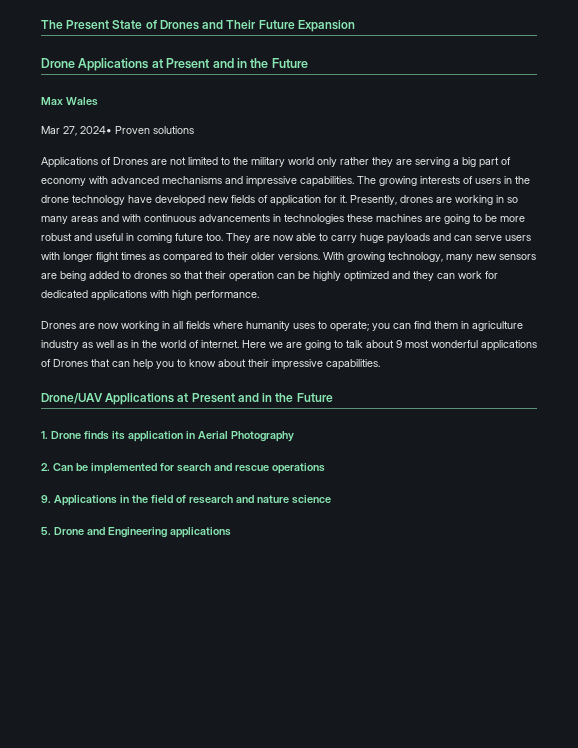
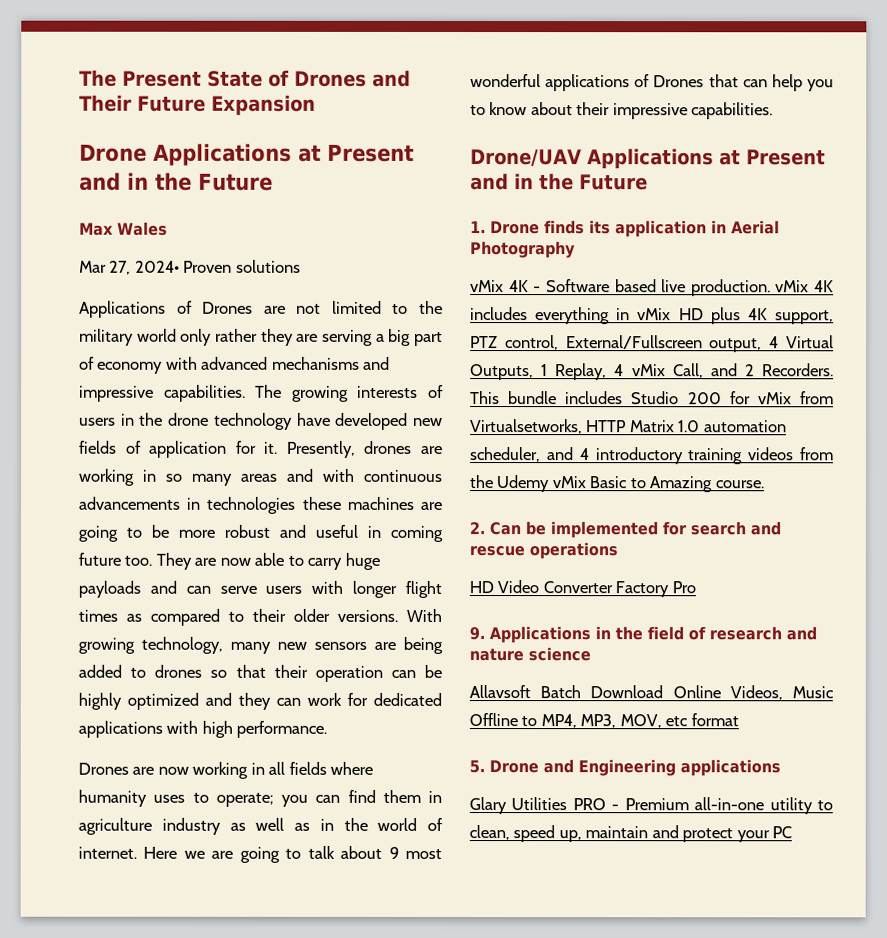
(294, 436) none -> [470,279,834,297] [470,307,834,325] [470,335,834,353] [470,363,834,381] [470,391,834,405] [470,419,787,435] [470,447,834,465] [469,475,764,493] // vMix 4K - Software based live production. vMix 4K includes everything in vMix HD plus 4K support, PTZ control, External/Fullscreen output, 4 Virtual Outputs, 1 Replay, 4 vMix Call, and 2 Recorders. This bundle includes Studio 200 for vMix from Virtualsetworks, HTTP Matrix 1.0 automation scheduler, and 4 introductory training videos from the Udemy vMix Basic to Amazing course.
(325, 468) none -> [469,580,696,598] // HD Video Converter Factory Pro
(331, 499) none -> [469,685,834,701] [469,713,739,729] // Allavsoft Batch Download Online Videos, Music Offline to MP4, MP3, MOV, etc format
(231, 532) none -> [469,797,833,815] [469,825,793,843] // Glary Utilities PRO - Premium all-in-one utility to clean, speed up, maintain and protect your PC

